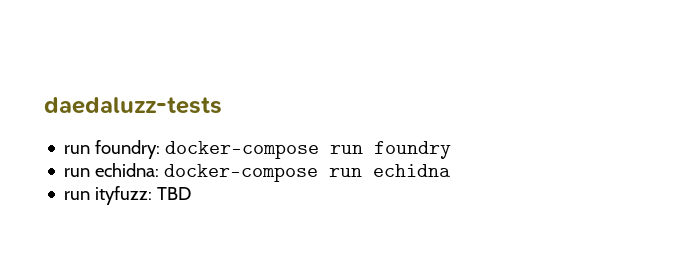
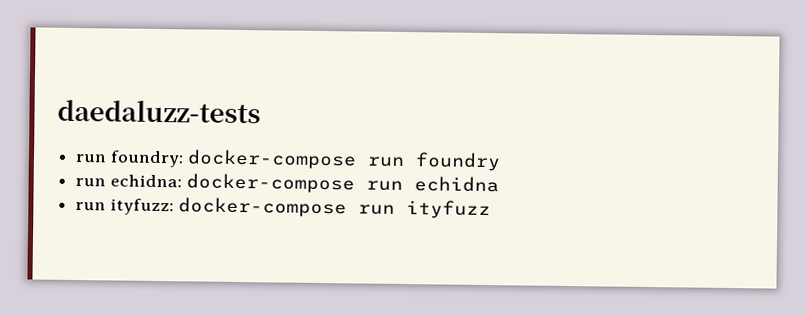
[157,187,192,200] TBD -> [177,197,491,220] docker-compose run ityfuzz

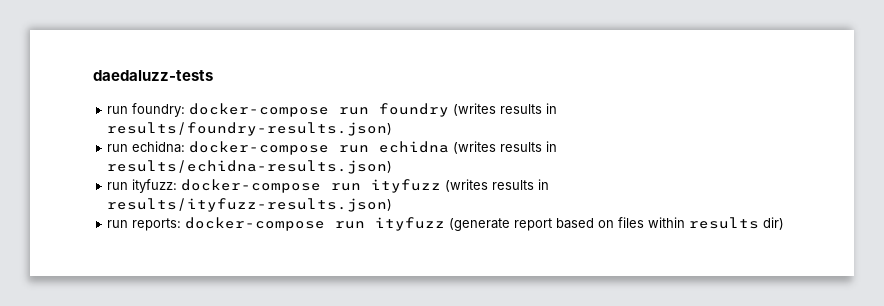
(501, 162) none -> [453,103,558,116] [107,122,393,136] (writes results in results/foundry-results.json)
(499, 184) none -> [453,141,558,154] [107,160,393,174] (writes results in results/echidna-results.json)
(491, 210) none -> [445,179,550,192] [107,198,393,212] [107,217,785,231] (writes results in results/ityfuzz-results.json) // run reports: docker-compose run ityfuzz (generate report based on files within results dir)

